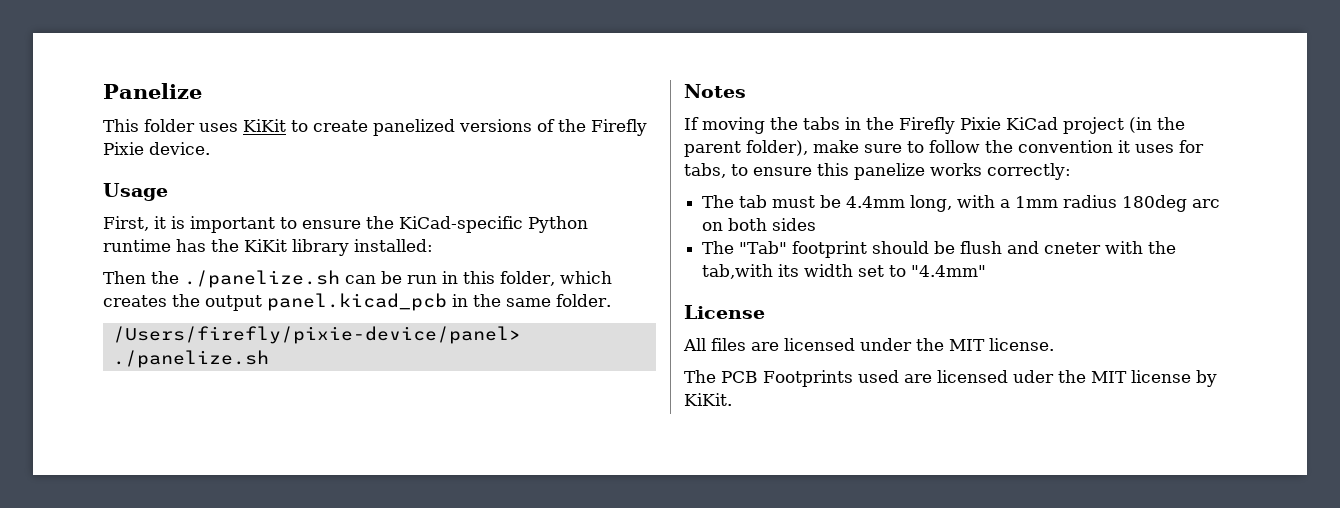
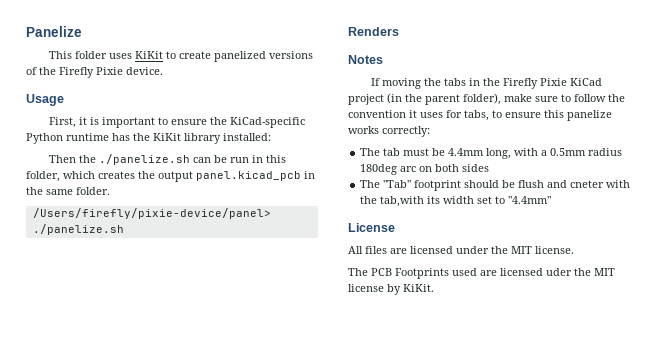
(269, 359) none -> [348,27,399,36] // Renders
[1015,196,1059,208] 1mm -> [550,148,587,156] 0.5mm

